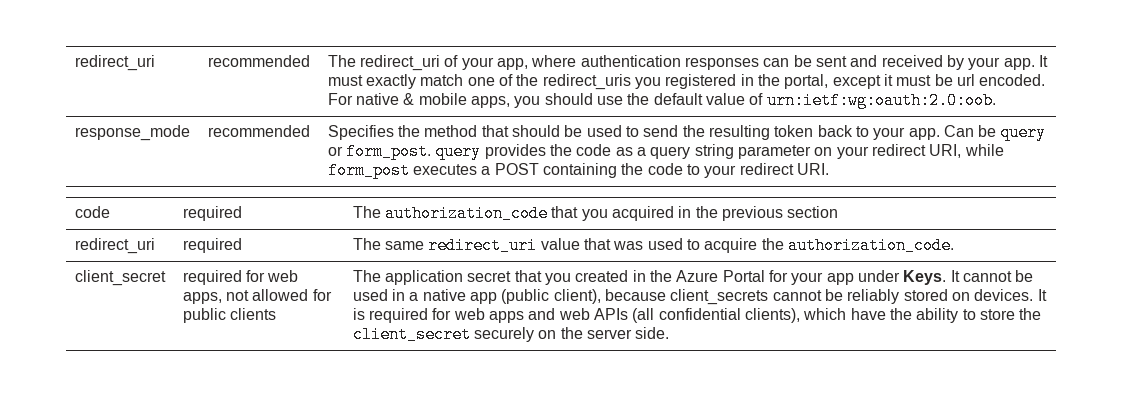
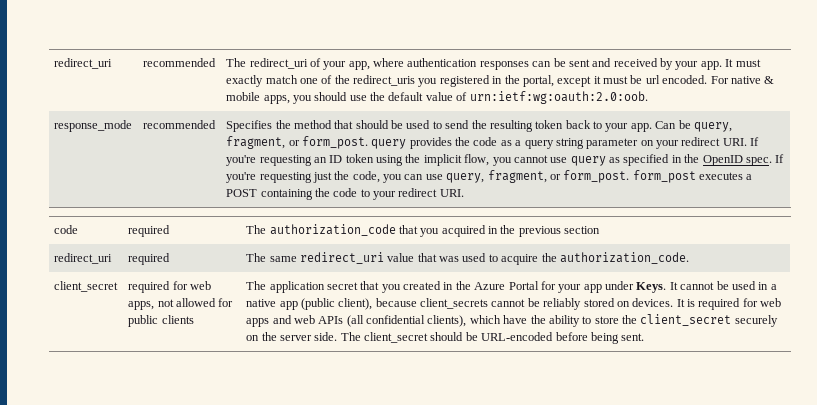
[1000,124,1047,141] query -> [693,122,732,132] [226,136,286,149] query, fragment,
[929,144,1004,158] URI, while -> [722,137,760,146] [226,154,785,166] [226,170,630,183] URI. If you're requesting an ID token using the implicit flow, you cannot use query as specified in the OpenID spec. If you're requesting just the code, you can use query, fragment, or form_post.
(670, 333) none -> [340,332,645,344] The client_secret should be URL-encoded before being sent.

